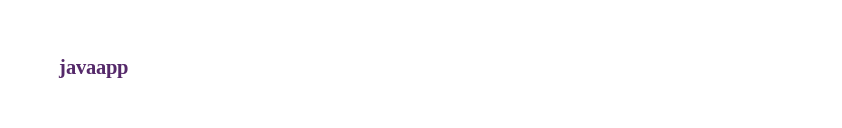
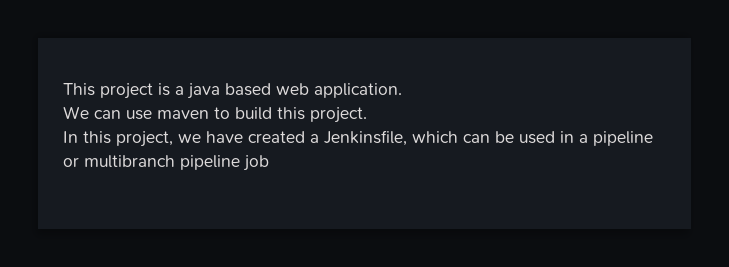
[58,59,128,78] javaapp -> [63,83,402,99] [63,106,367,123] [63,130,653,147] [63,155,269,171] This project is a java based web application. // We can use maven to build this project. // In this project, we have created a Jenkinsfile, which can be used in a pipeline or multibranch pipeline job

